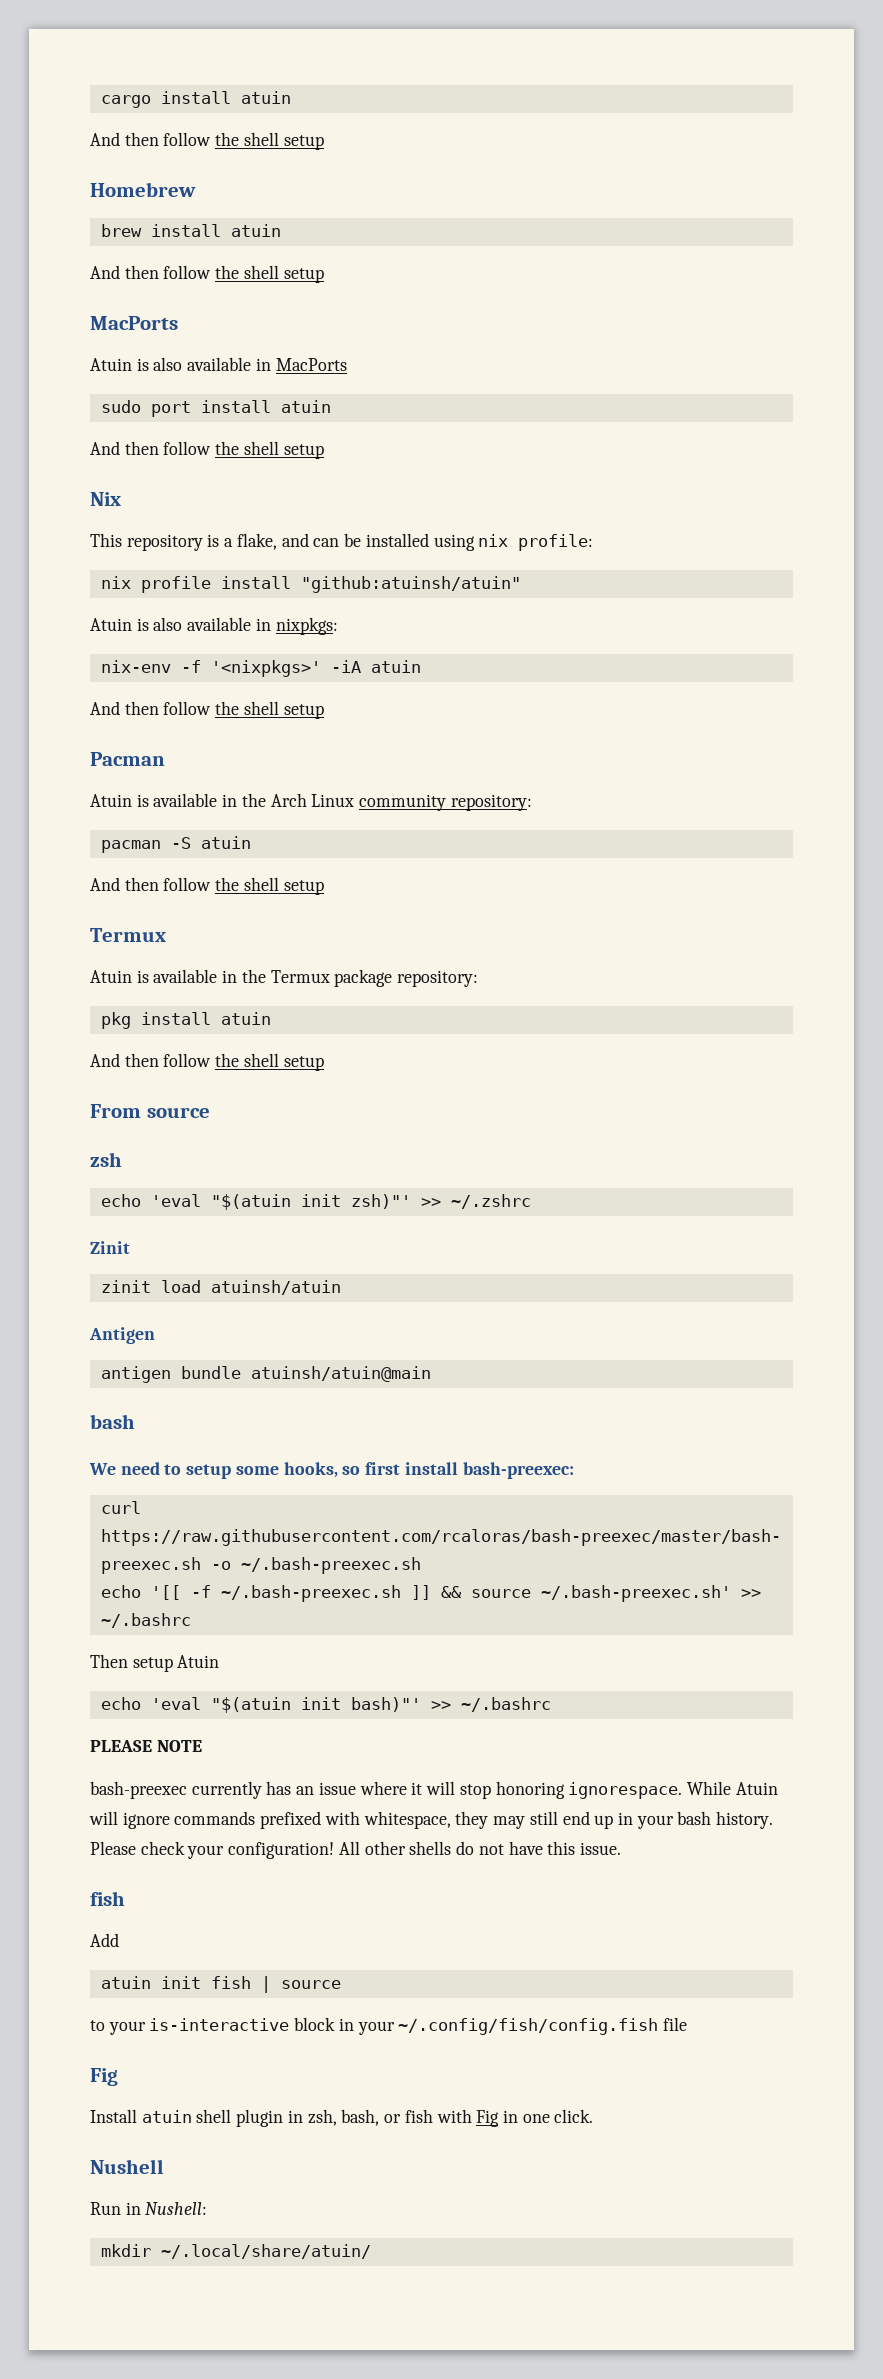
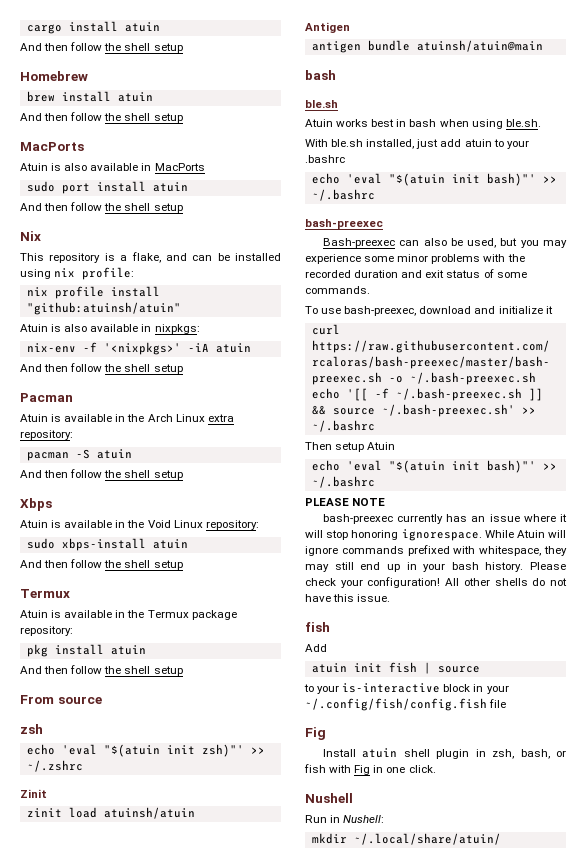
[359,794,447,811] community -> [207,414,234,422] extra
(324, 887) none -> [20,498,52,511] [20,520,259,530] [26,538,188,551] [20,559,183,570] // Xbps // Atuin is available in the Void Linux repository: // sudo xbps-install atuin // And then follow the shell setup
[89,1462,574,1479] We need to setup some hooks, so first install bash-preexec: -> [305,100,338,108] [305,119,541,129] [305,139,529,149] [305,155,345,163] [311,173,557,186] [311,189,375,201] [305,219,383,229] [322,238,567,248] [305,254,525,264] [305,269,527,278] [305,286,370,294] [305,306,553,316] ble.sh // Atuin works best in bash when using ble.sh. // With ble.sh installed, just add atuin to your .bashrc // echo 'eval "$(atuin init bash)"' >> ~/.bashrc // bash-preexec // Bash-preexec can also be used, but you may experience some minor problems with the recorded duration and exit status of some commands. // To use bash-preexec, download and initialize it

